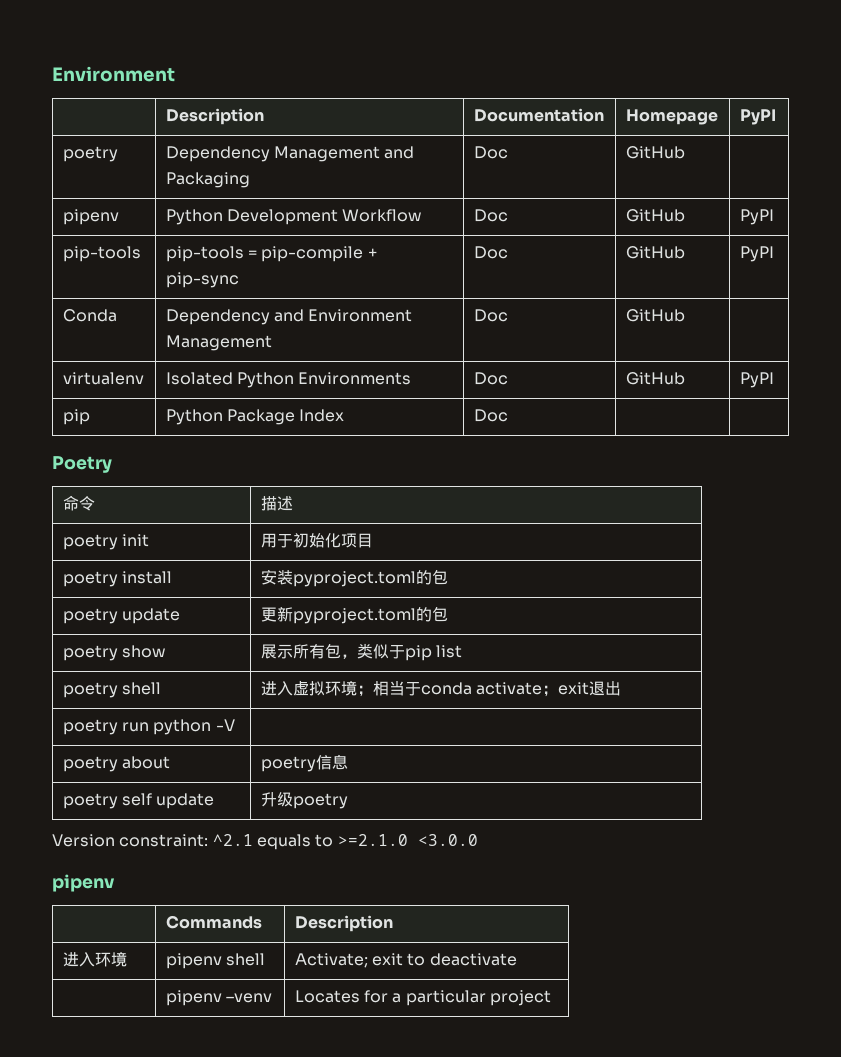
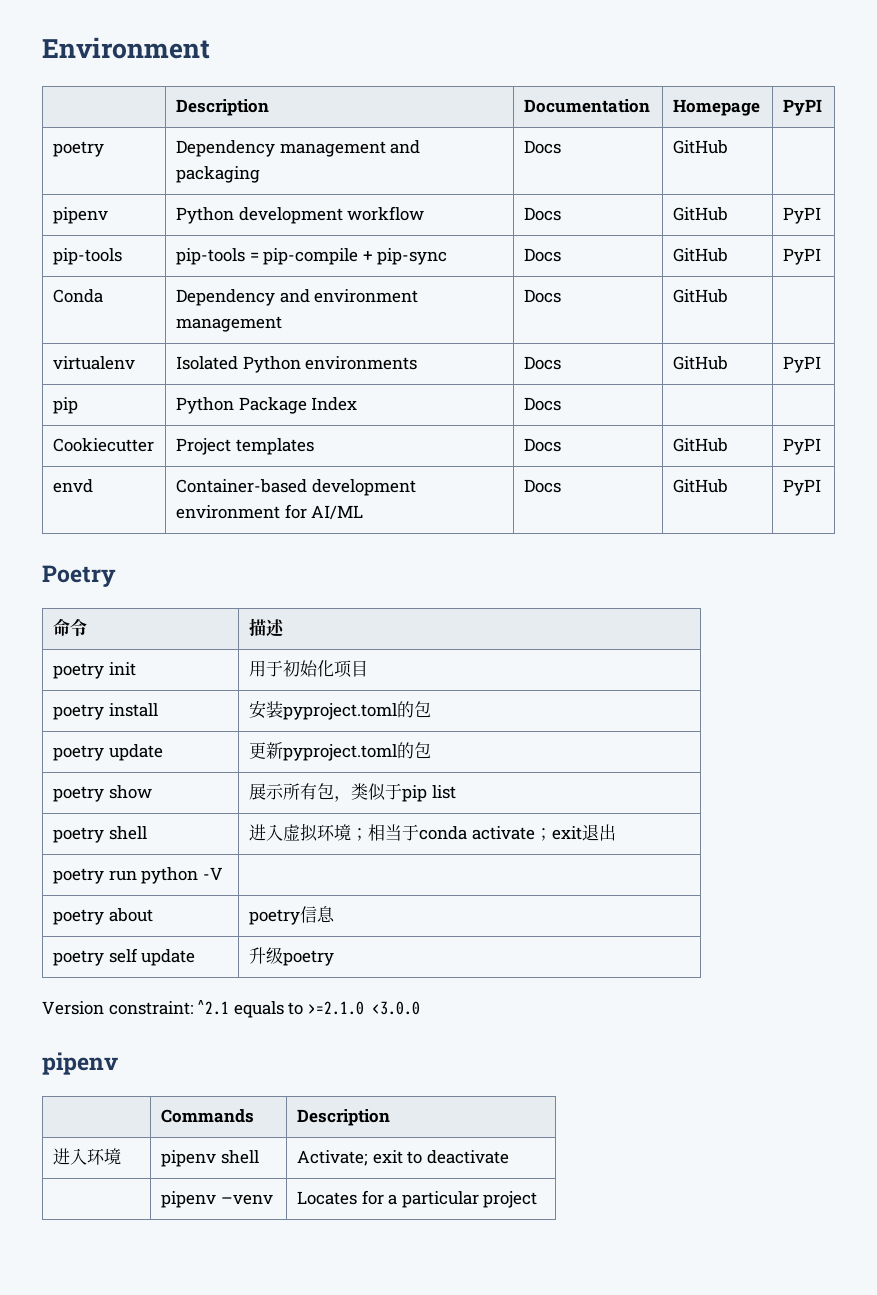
[273,146,415,162] [165,172,250,188] [473,146,508,159] Management and Packaging | Doc -> [279,140,421,157] [175,166,260,183] [523,140,561,154] management and packaging | Docs
[226,209,423,225] [473,209,508,222] Development Workflow | Doc -> [238,206,425,224] [523,207,561,221] development workflow | Docs
[473,246,508,259] Doc -> [523,248,561,262] Docs
[308,309,413,322] [165,335,272,351] [473,309,508,322] Environment Management | Doc -> [314,289,419,303] [175,316,282,332] [523,289,561,303] environment management | Docs
[298,372,412,385] [473,372,508,385] Environments | Doc -> [305,356,418,370] [523,356,561,370] environments | Docs
[473,409,508,422] Doc | | -> [523,397,561,411] [52,438,154,452] [175,438,314,455] [523,438,561,452] [672,438,728,452] [782,438,821,455] [52,479,93,493] [175,479,416,496] [175,504,364,520] [523,479,561,493] [672,479,728,493] [782,479,821,496] Docs | | // Cookiecutter | Project templates | Docs | GitHub | PyPI // envd | Container-based development environment for AI/ML | Docs | GitHub | PyPI

